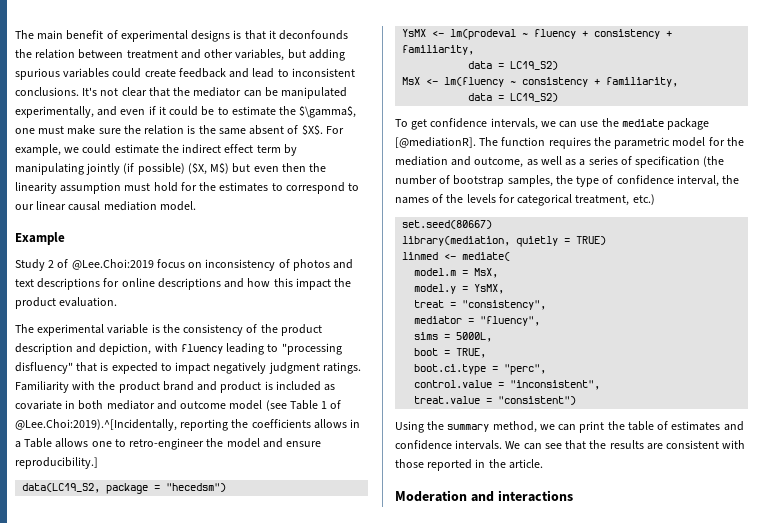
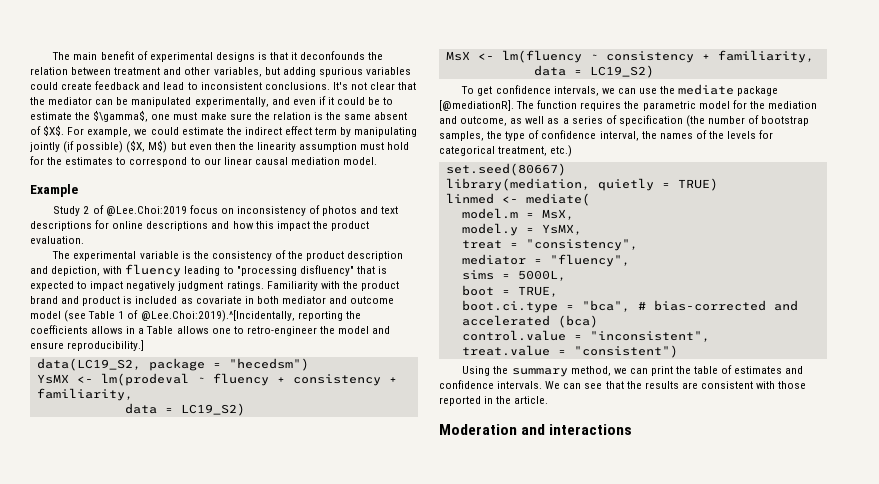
[504,364,547,375] "perc", -> [581,300,798,312] [461,315,598,328] "bca", # bias-corrected and accelerated (bca)

